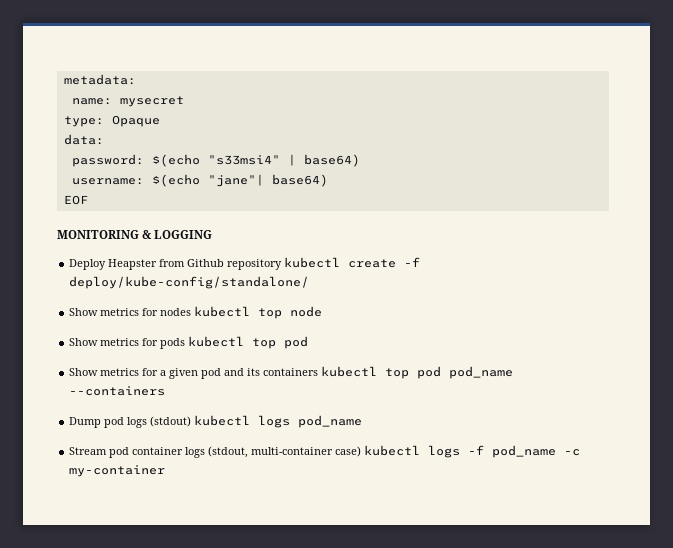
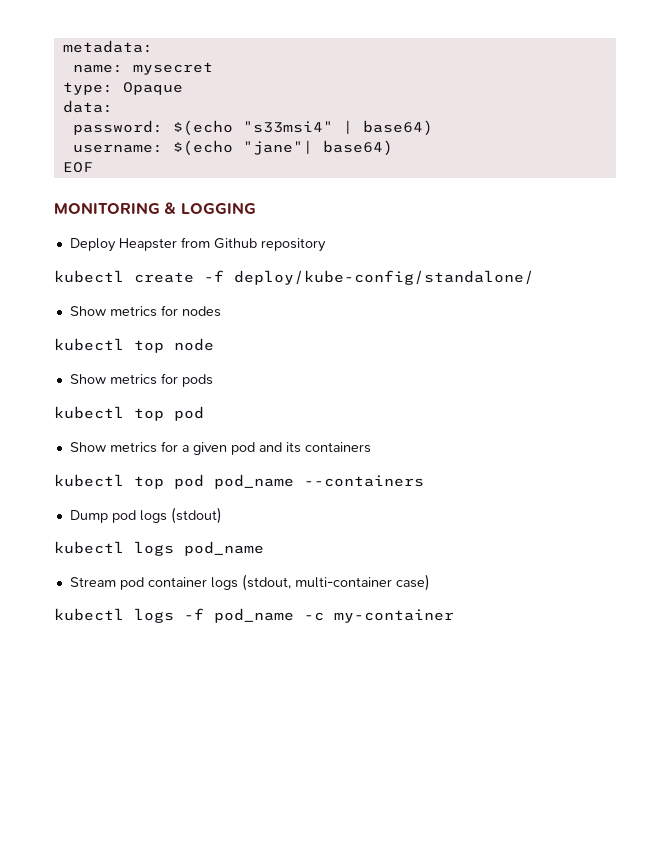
(283, 264) none -> (326, 245) //
(192, 312) none -> (221, 311) //
(186, 343) none -> (213, 380) //
(319, 372) none -> (371, 447) //
(192, 421) none -> (222, 515) //
(362, 451) none -> (430, 582) //

